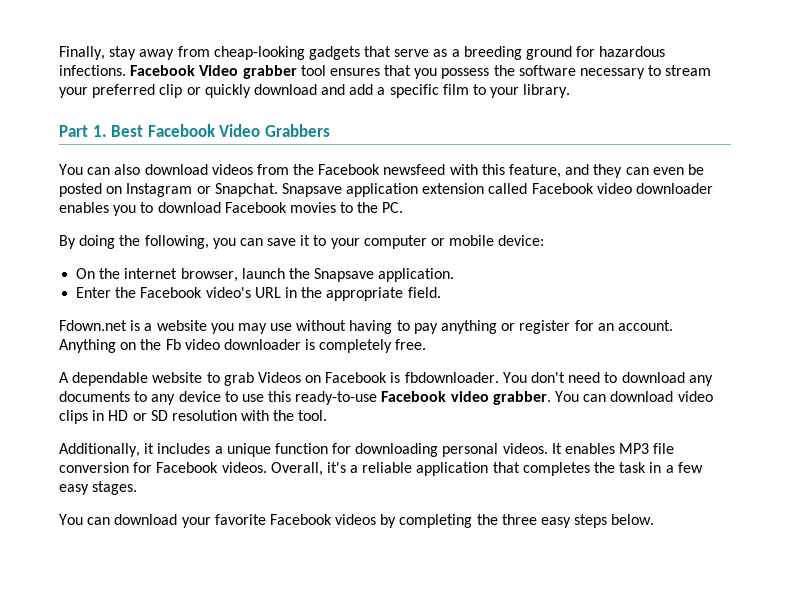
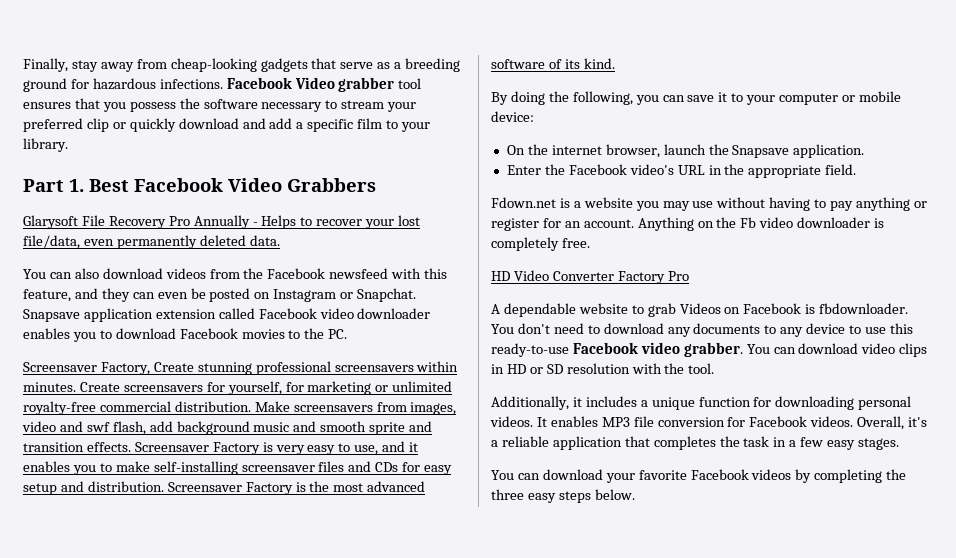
(330, 130) none -> [23,215,421,229] [23,235,280,249] // Glarysoft File Recovery Pro Annually - Helps to recover your lost file/data, even permanently deleted data.
(404, 207) none -> [23,361,459,375] [23,381,453,395] [23,401,457,415] [22,421,433,435] [23,441,419,455] [23,461,453,475] [23,481,426,495] [491,58,615,69] // Screensaver Factory, Create stunning professional screensavers within minutes. Create screensavers for yourself, for marketing or unlimited royalty-free commercial distribution. Make screensavers from images, video and swf flash, add background music and smooth sprite and transition effects. Screensaver Factory is very easy to use, and it enables you to make self-installing screensaver files and CDs for easy setup and distribution. Screensaver Factory is the most advanced software of its kind.
(427, 344) none -> [491,270,689,284] // HD Video Converter Factory Pro

